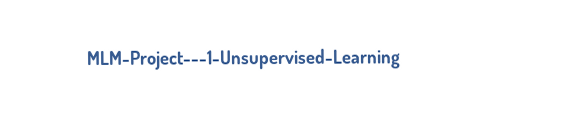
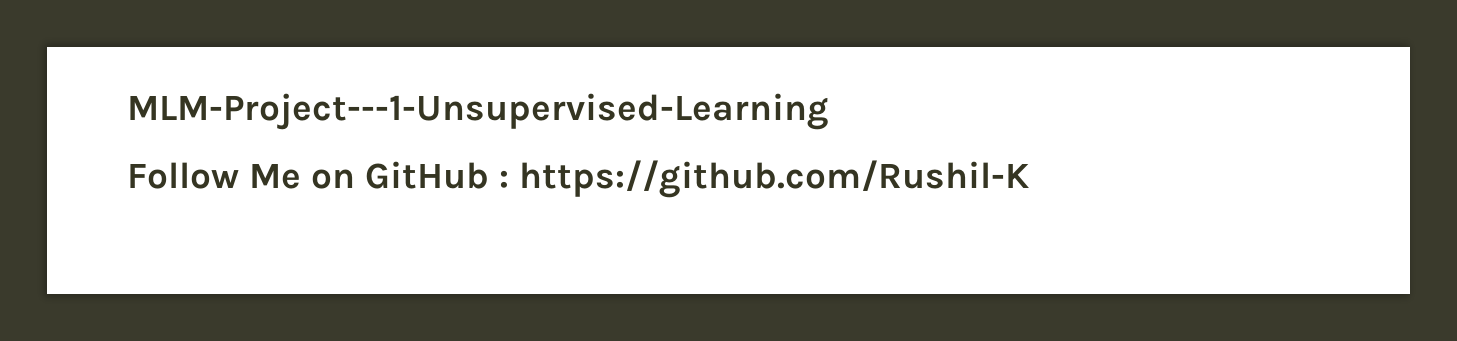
(401, 59) none -> [127,160,1029,198] // Follow Me on GitHub : https://github.com/Rushil-K

